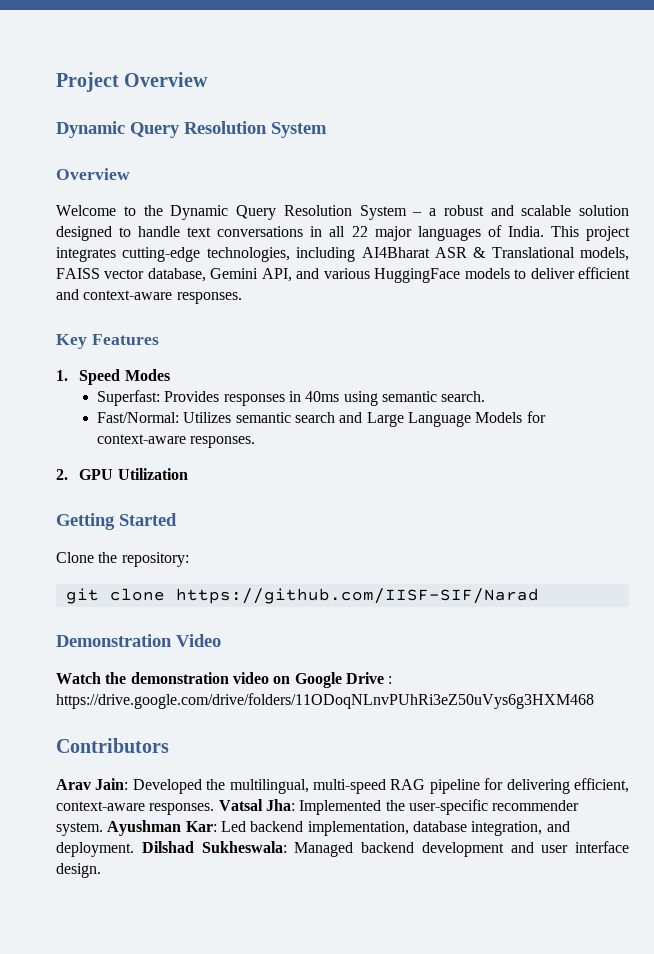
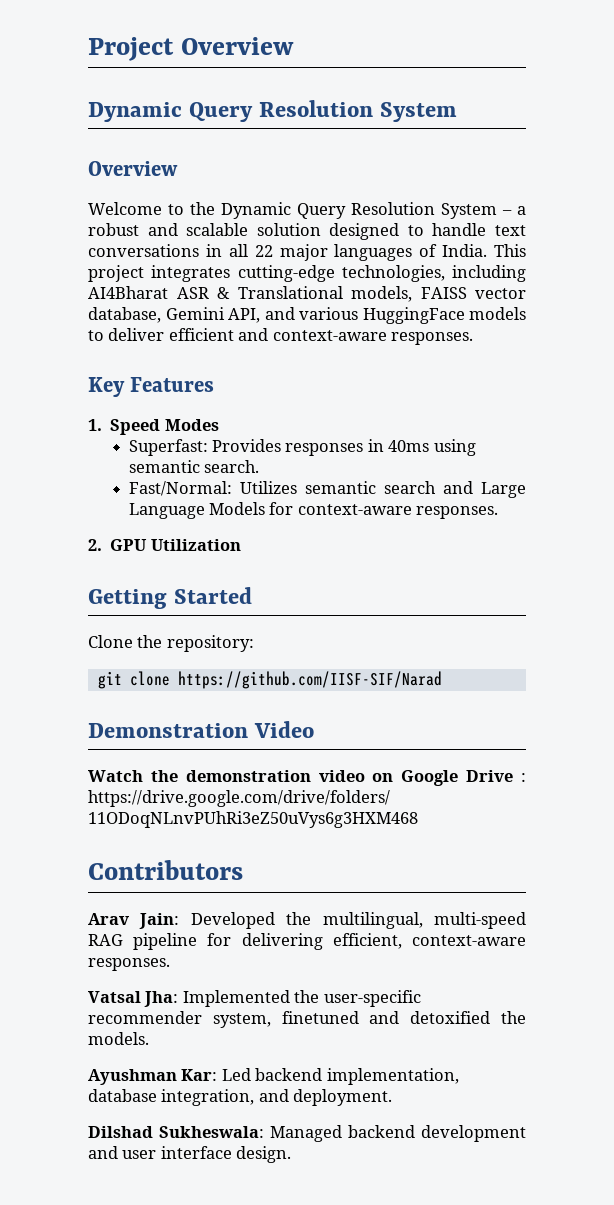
(215, 809) none -> (170, 964) //
[56,822,103,836] system. -> [212,1011,526,1028] [88,1032,149,1045] system, finetuned and detoxified the models. //
(134, 849) none -> (393, 1097) //

